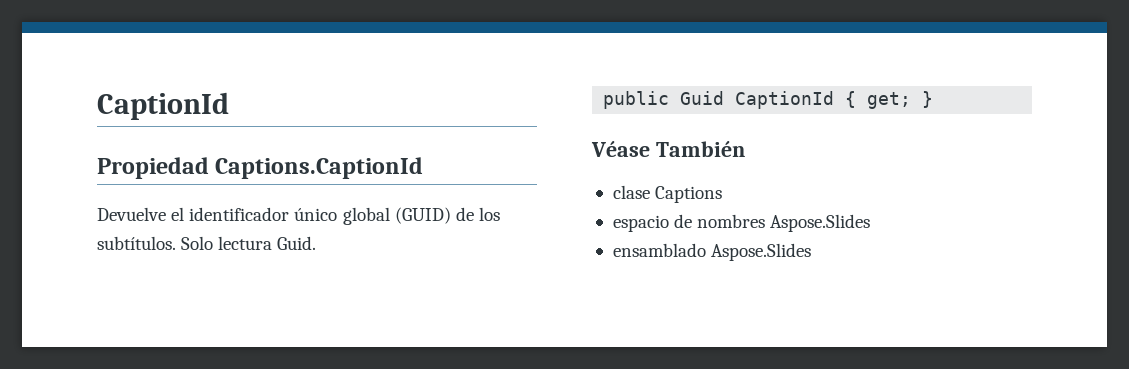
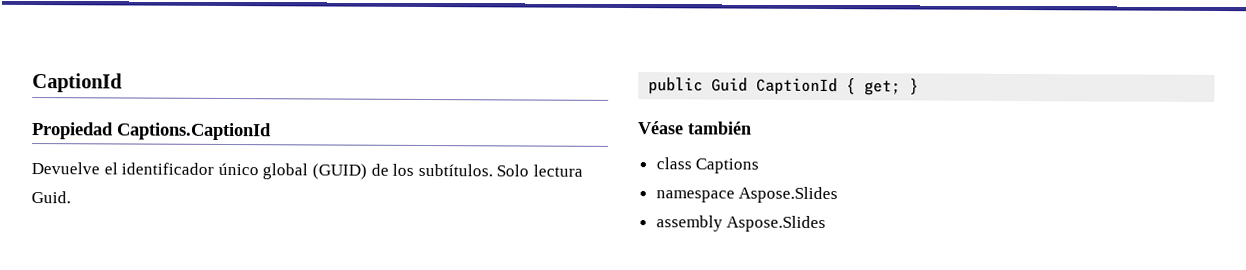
[655,141,745,157] [612,185,650,199] También // clase -> [688,121,752,135] [655,157,692,170] también // class
[612,214,766,232] espacio de nombres -> [655,190,735,203] namespace
[612,243,706,257] ensamblado -> [655,215,723,232] assembly

